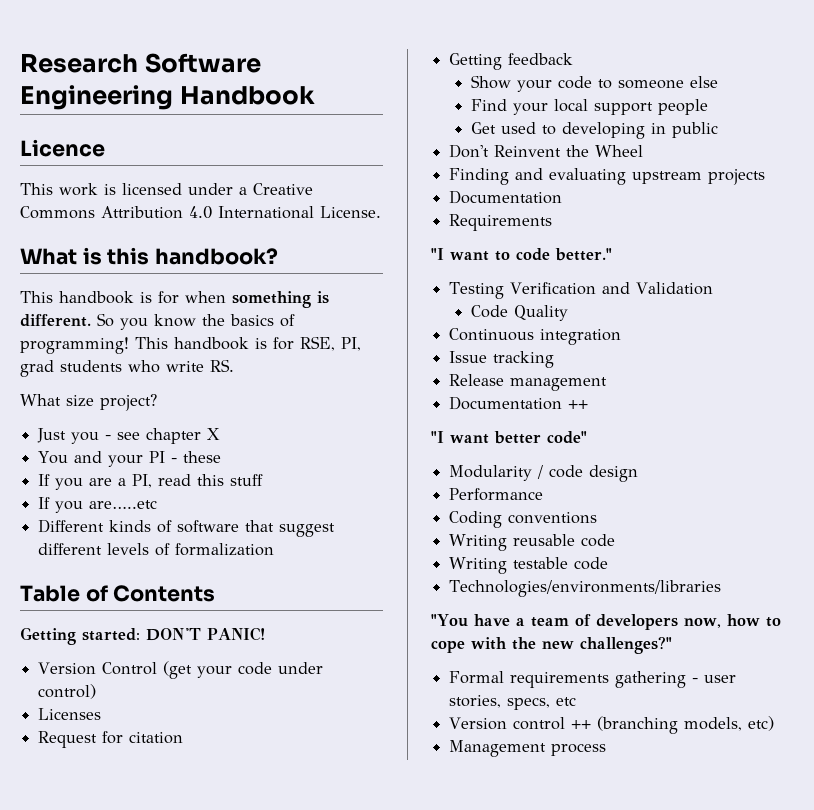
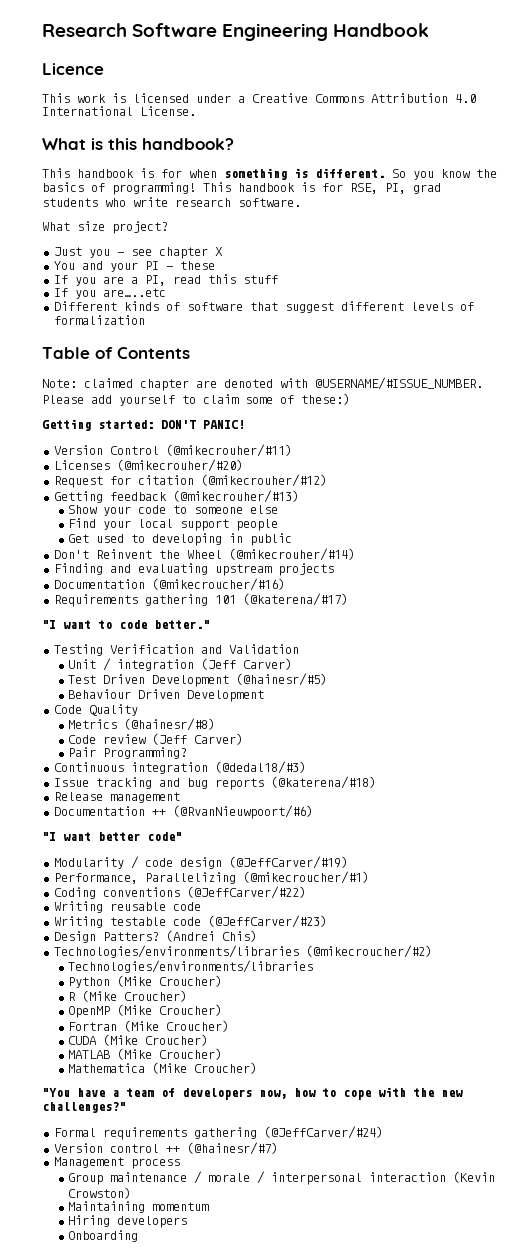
[210,359,234,372] RS. -> [175,198,301,207] research software.
(216, 593) none -> [42,377,483,391] [42,393,350,406] // Note: claimed chapter are denoted with @USERNAME/#ISSUE_NUMBER. Please add yourself to claim some of these:)
[163,661,324,679] [38,684,97,699] (get your code under control) -> [165,444,292,457] (@mikecrouher/#11)
(102, 714) none -> [116,459,243,472] (@mikecrouher/#20)
(184, 738) none -> [200,474,327,487] (@mikecrouher/#12)
(574, 59) none -> [172,490,299,503] (@mikecrouher/#13)
(644, 151) none -> [228,548,355,561] (@mikecrouher/#14)
(563, 197) none -> [151,578,285,591] (@mikecroucher/#16)
(553, 222) none -> [144,593,348,606] gathering 101 (@katerena/#17)
[470,305,568,321] Code Quality -> [68,658,293,671] [68,673,328,687] [68,689,265,702] [53,704,138,716] [68,718,216,731] [68,733,244,745] [68,747,188,759] Unit / integration (Jeff Carver) // Test Driven Development (@hainesr/#5) // Behaviour Driven Development // Code Quality // Metrics (@hainesr/#8) // Code review (Jeff Carver) // Pair Programming?
(622, 337) none -> [214,761,306,774] (@dedal18/#3)
(555, 359) none -> [158,776,376,790] and bug reports (@katerena/#18)
(589, 404) none -> [172,805,313,819] (@RvanNieuwpoort/#6)
[449,488,544,501] // Performance -> [228,856,348,869] [53,871,369,884] (@JeffCarver/#19) // Performance, Parallelizing (@mikecroucher/#1)
(598, 518) none -> [186,886,306,899] (@JeffCarver/#22)
[449,580,722,597] // Technologies/environments/libraries -> [207,915,327,928] [53,930,257,943] [53,945,432,958] [68,960,314,973] [68,975,223,988] [68,990,188,1002] [68,1004,223,1018] [68,1020,230,1032] [68,1034,209,1046] [68,1048,223,1060] [68,1062,258,1074] (@JeffCarver/#23) // Design Patters? (Andrei Chis) // Technologies/environments/libraries (@mikecroucher/#2) // Technologies/environments/libraries // Python (Mike Croucher) // R (Mike Croucher) // OpenMP (Mike Croucher) // Fortran (Mike Croucher) // CUDA (Mike Croucher) // MATLAB (Mike Croucher) // Mathematica (Mike Croucher)
[692,675,737,683] [449,695,577,710] - user stories, specs, etc -> [263,1126,383,1139] (@JeffCarver/#24)
[597,716,775,734] (branching models, etc) -> [186,1142,278,1155] (@hainesr/#7)
(607, 749) none -> [68,1171,496,1185] [68,1187,132,1199] [68,1201,210,1213] [68,1215,188,1228] [68,1230,139,1242] // Group maintenance / morale / interpersonal interaction (Kevin Crowston) // Maintaining momentum // Hiring developers // Onboarding

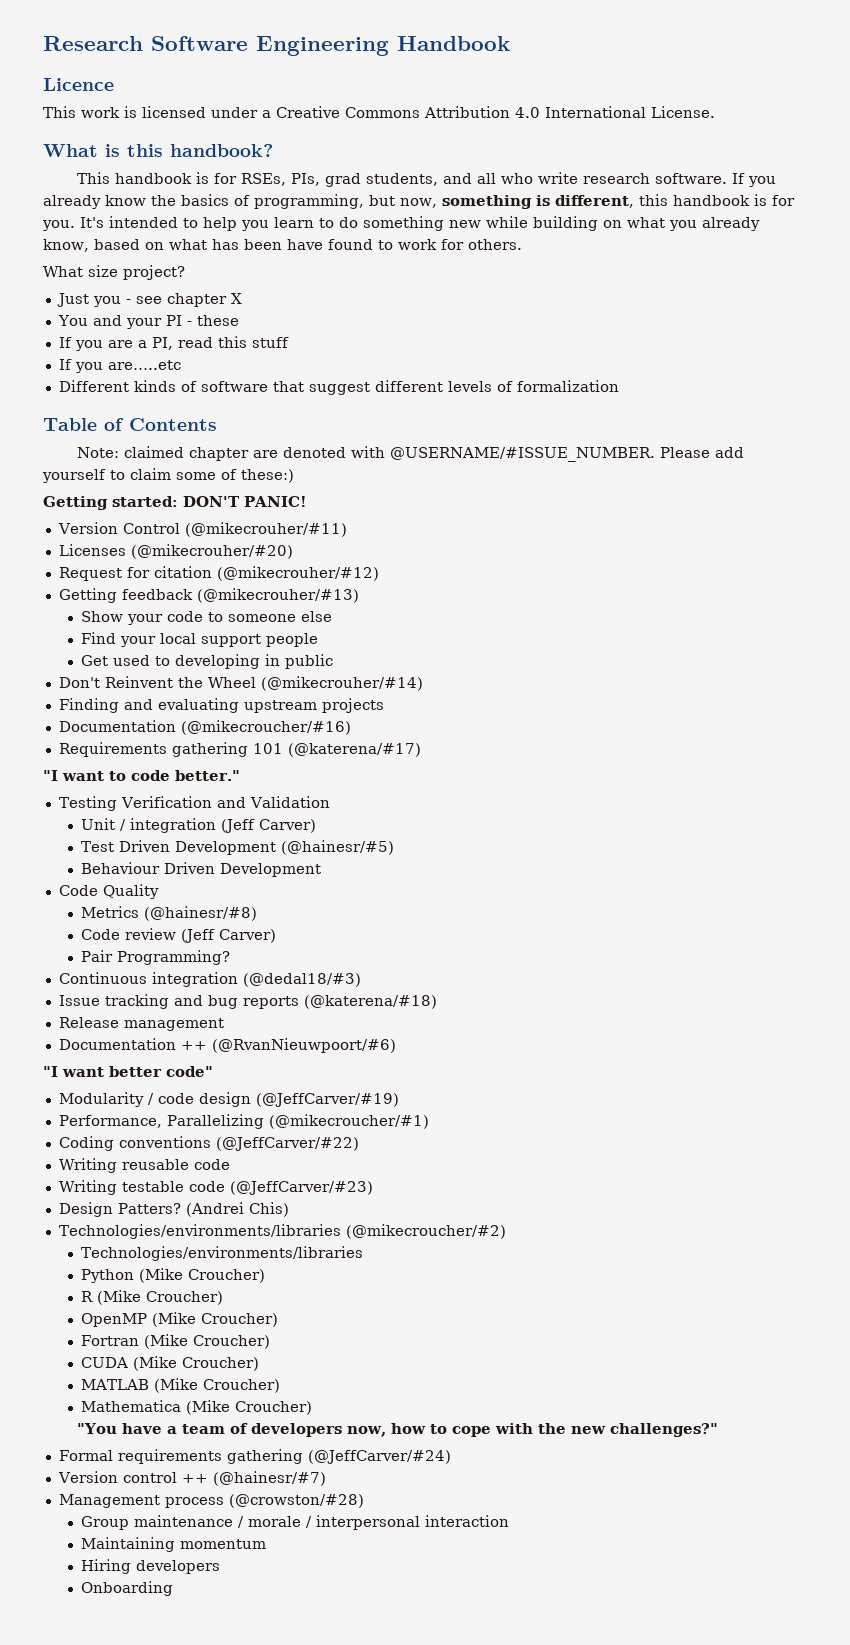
[189,168,497,180] [42,182,441,195] [42,197,301,207] when something is different. So you know the basics of programming! This handbook is for RSE, PI, grad students who write research software. -> [240,172,776,187] [43,194,795,209] [42,216,760,231] [43,239,522,252] RSEs, PIs, grad students, and all who write research software. If you already know the basics of programming, but now, something is different, this handbook is for you. It's intended to help you learn to do something new while building on what you already know, based on what has been have found to work for others.
(180, 1163) none -> [228,1494,364,1508] (@crowston/#28)
[453,1171,496,1183] [68,1187,132,1199] (Kevin Crowston) -> (510, 1521) none

